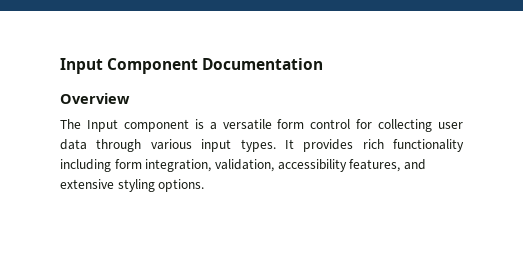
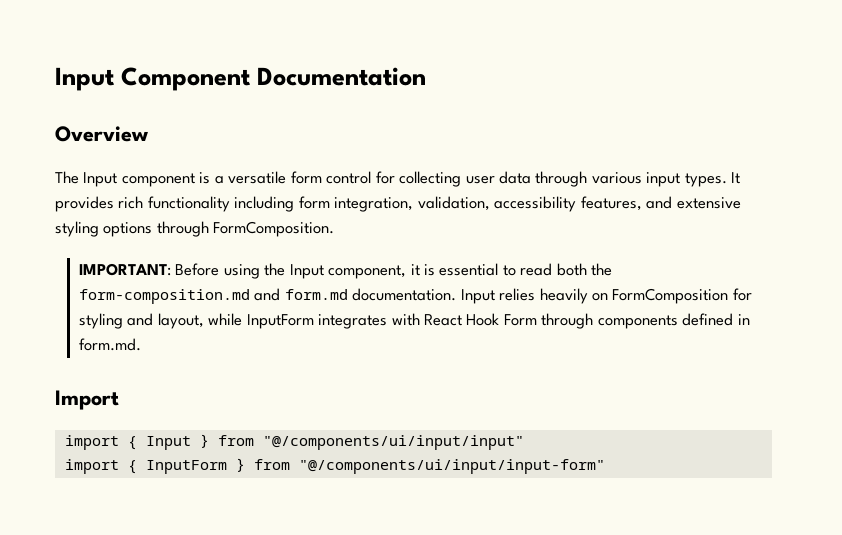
[158,179,205,192] options. -> [103,221,335,237] [78,263,613,279] [78,288,752,304] [78,313,750,329] [78,338,141,351] [55,390,119,410] [64,434,524,450] [64,458,605,474] options through FormComposition. // IMPORTANT: Before using the Input component, it is essential to read both the form-composition.md and form.md documentation. Input relies heavily on FormComposition for styling and layout, while InputForm integrates with React Hook Form through components defined in form.md. // Import // import { Input } from "@/components/ui/input/input" // import { InputForm } from "@/components/ui/input/input-form"

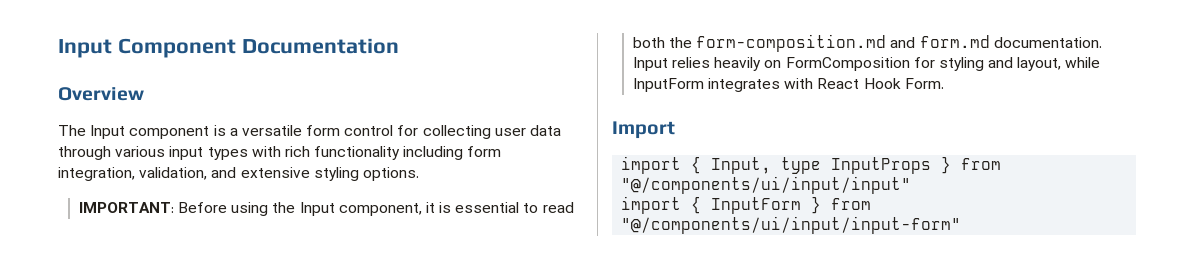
[684,172,741,187] [55,196,114,212] types. It provides -> [207,146,281,160] types with
[494,196,642,212] accessibility features, -> (208, 173) none
[103,221,335,237] options through FormComposition. -> [362,167,419,181] options.
[503,313,750,329] [78,338,141,351] Form through components defined in form.md. -> [904,78,944,89] Form.
[145,436,191,450] Input -> [711,157,932,174] Input, type InputProps

